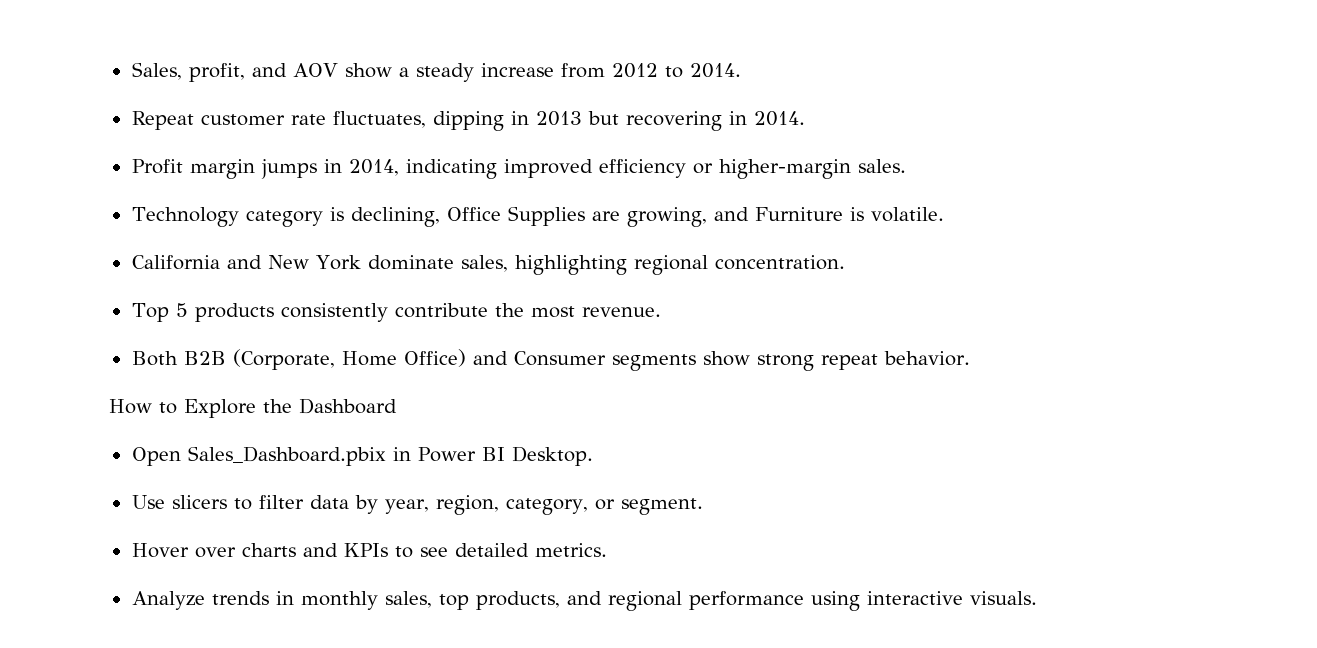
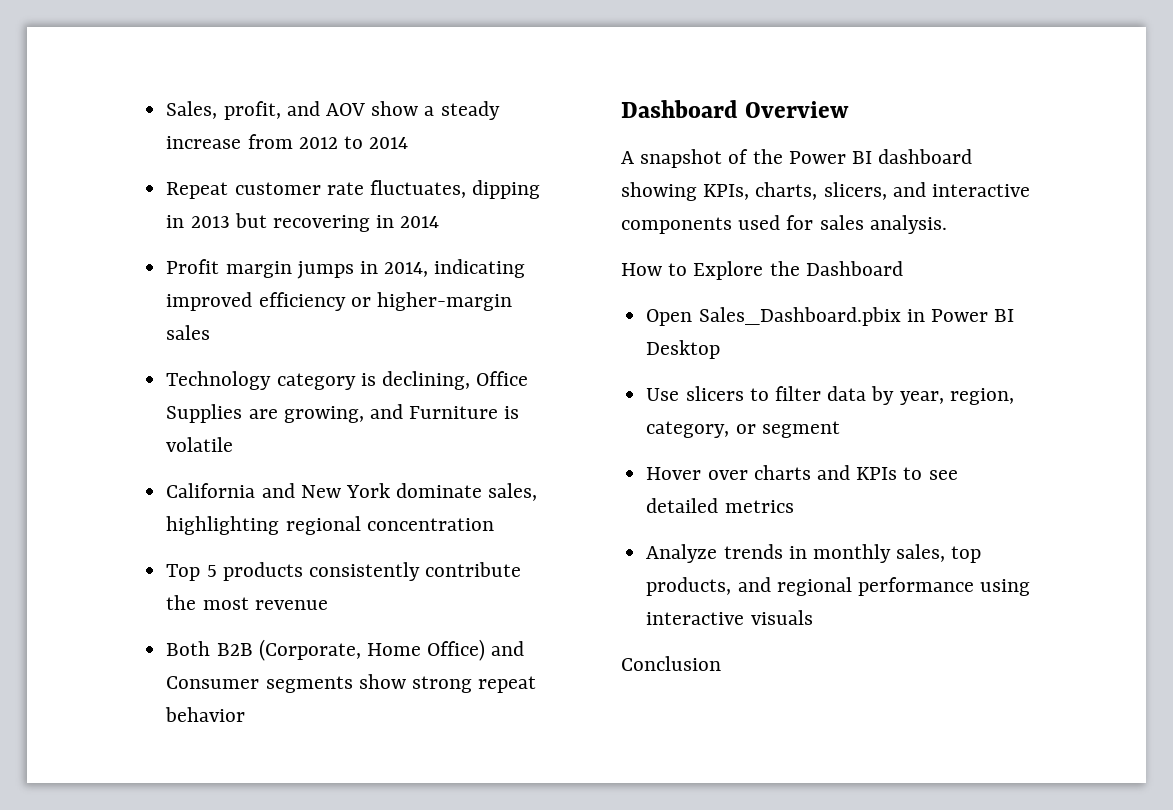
[689,63,741,78] 2014. -> [369,137,409,149] 2014
[753,111,805,126] 2014. -> [400,216,440,228] 2014
[857,159,906,173] sales. -> [166,325,211,340] sales
[870,207,944,222] volatile. -> [166,437,234,452] volatile
[714,255,845,270] concentration. -> [366,518,494,531] concentration
[581,307,661,317] revenue. -> [254,600,328,610] revenue
[883,351,970,366] behavior. -> [165,707,246,722] [621,100,850,118] [621,149,973,168] [621,182,1031,201] [621,215,947,234] behavior // Dashboard Overview // A snapshot of the Power BI dashboard showing KPIs, charts, slicers, and interactive components used for sales analysis.
[511,446,593,466] Desktop. -> [646,340,721,359] Desktop
[620,498,703,515] segment. -> [761,421,840,438] segment
[534,543,607,557] metrics. -> [724,500,794,513] metrics
[969,591,1037,605] visuals. -> [750,610,813,625] [621,656,721,671] visuals // Conclusion

